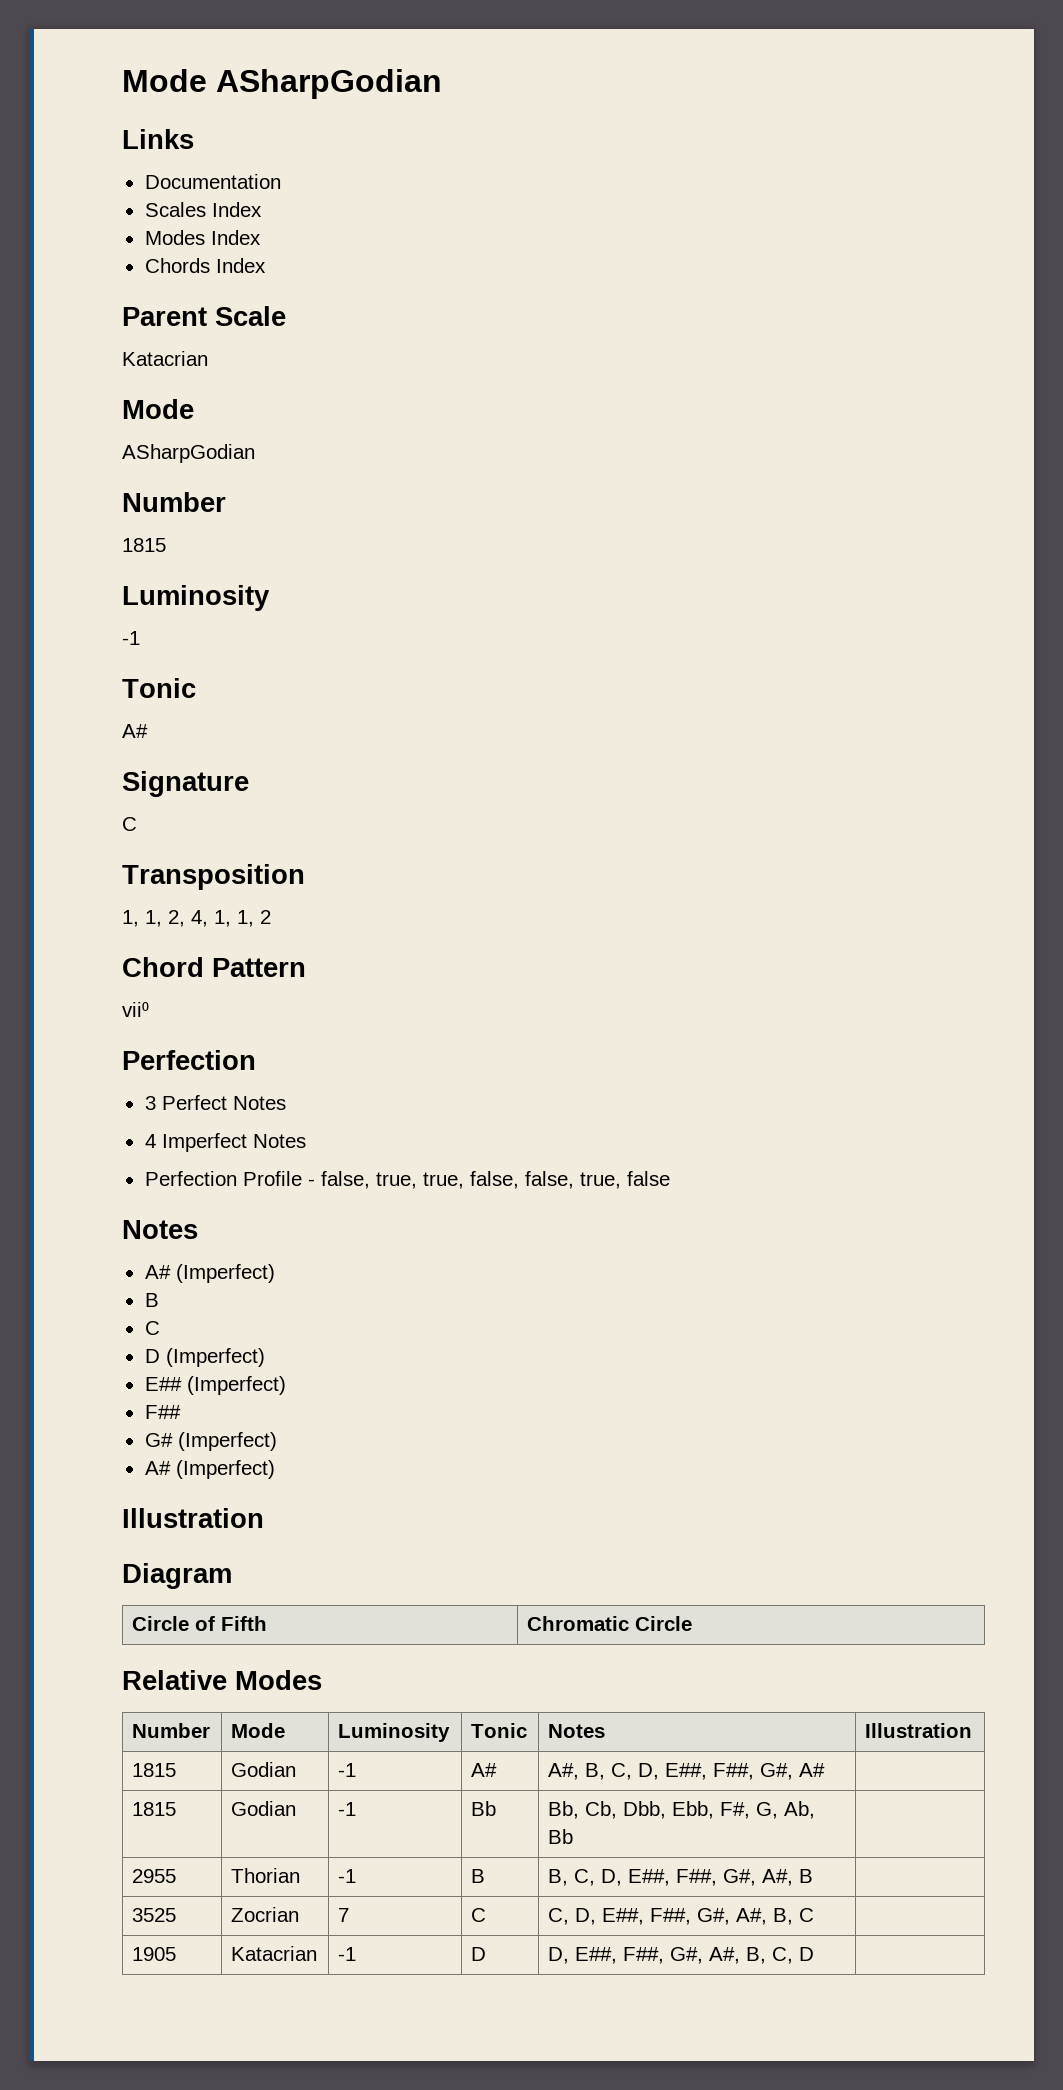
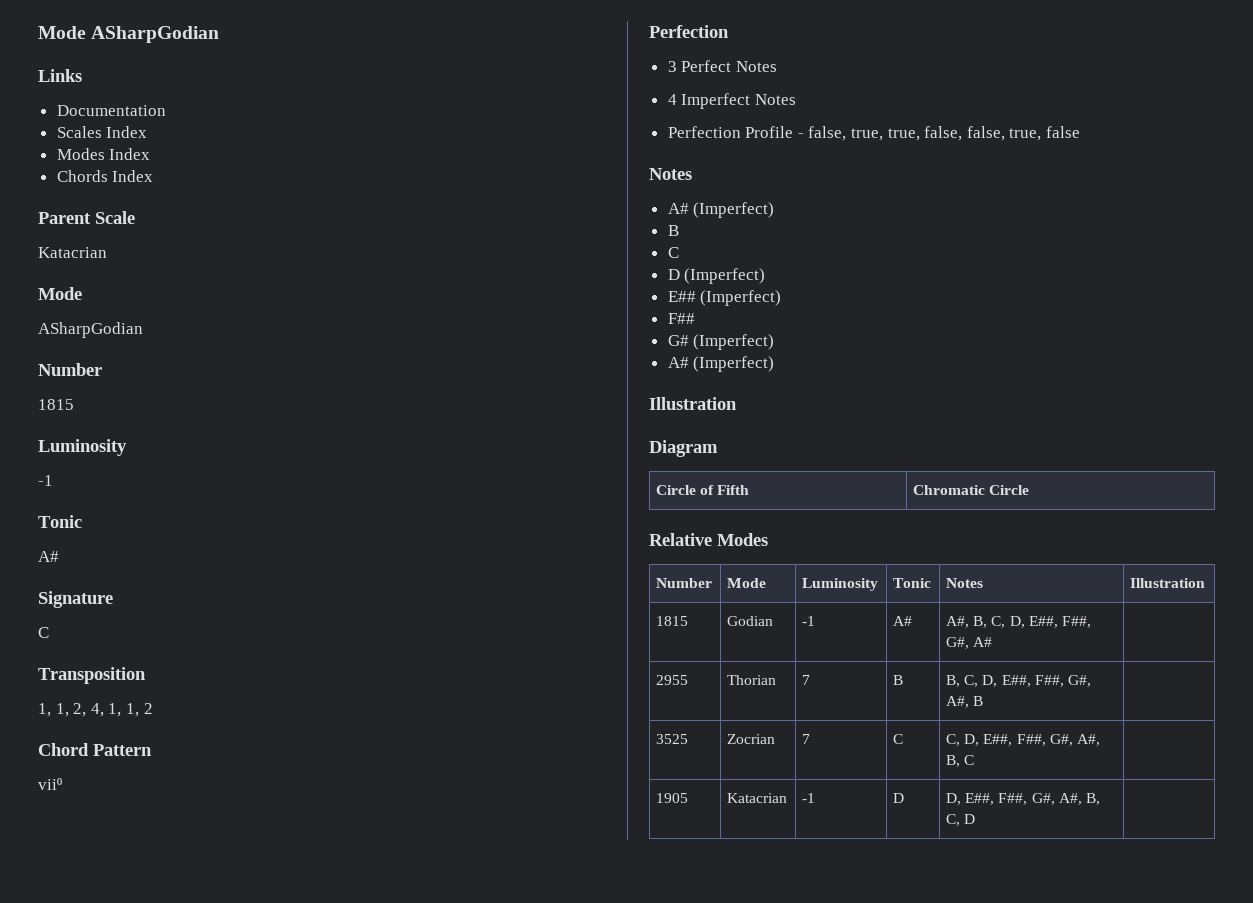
[132,1802,177,1816] [231,1801,297,1816] [338,1802,357,1816] [471,1801,497,1816] [548,1801,816,1819] [548,1829,574,1844] // 1815 | Godian | -1 | Bb | Bb, Cb, Dbb, Ebb, F#, G, Ab, Bb | -> (993, 642) none
[338,1869,357,1883] -1 -> [802,675,811,685] 7

